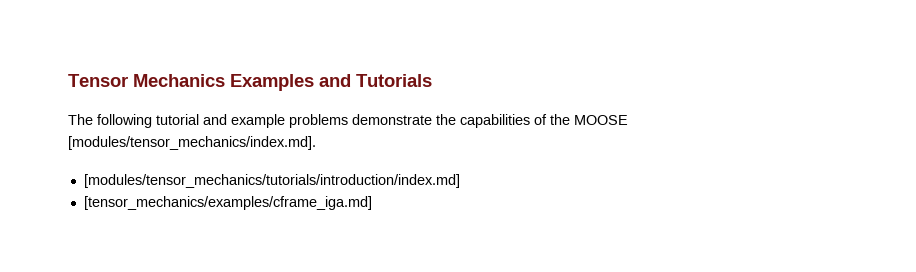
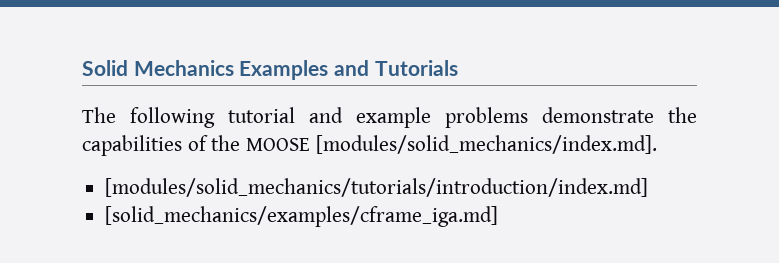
[68,74,128,87] Tensor -> [82,60,128,76] Solid
[68,136,316,150] [83,174,460,188] [83,196,372,210] [modules/tensor_mechanics/index.md]. // [modules/tensor_mechanics/tutorials/introduction/index.md] // [tensor_mechanics/examples/cframe_iga.md] -> [315,135,657,154] [105,178,649,197] [105,206,499,227] [modules/solid_mechanics/index.md]. // [modules/solid_mechanics/tutorials/introduction/index.md] // [solid_mechanics/examples/cframe_iga.md]

